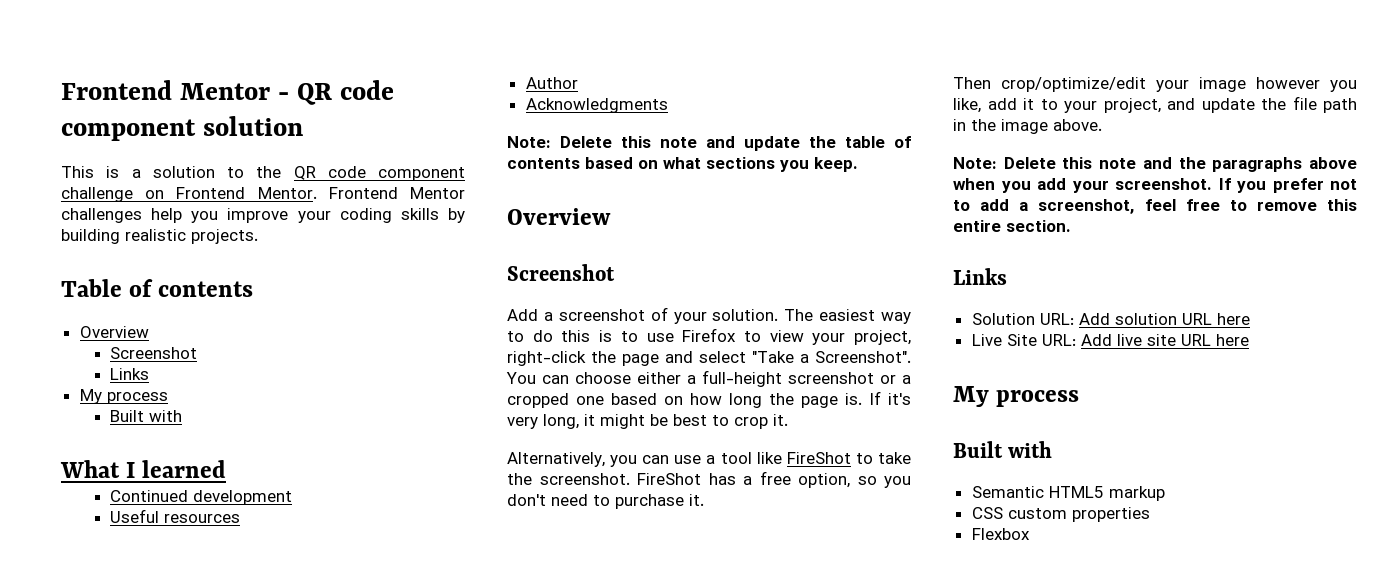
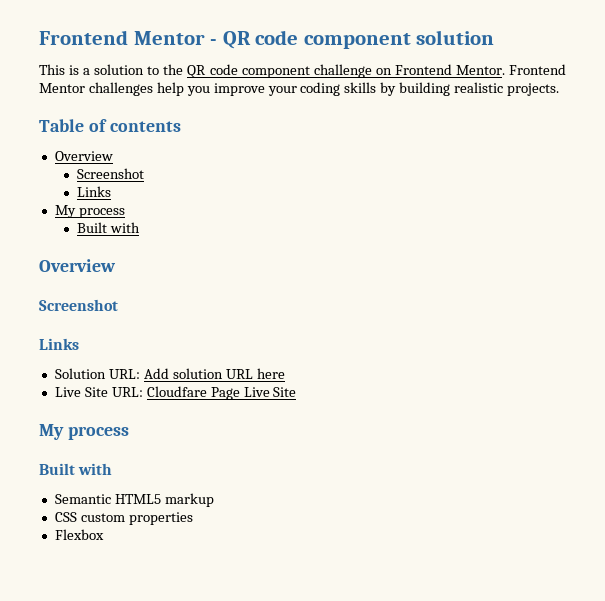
[60,460,227,478] [109,490,292,505] [109,509,240,523] [525,77,578,89] [525,98,668,113] [507,136,911,151] [507,157,858,172] [507,208,611,225] [507,264,615,281] [507,307,911,324] [507,328,911,345] [507,351,911,366] [506,370,911,387] [507,391,911,408] [507,414,788,429] [507,452,911,467] [507,471,911,488] [507,494,704,509] [953,77,1357,92] [953,96,1357,113] [953,119,1102,134] [953,157,1357,172] [953,178,1357,193] [953,199,1357,214] [953,220,1071,232] What I learned // Continued development // Useful resources // Author // Acknowledgments // Note: Delete this note and update the table of contents based on what sections you keep. // Overview // Screenshot // Add a screenshot of your solution. The easiest way to do this is to use Firefox to view your project, right-click the page and select "Take a Screenshot". You can choose either a full-height screenshot or a cropped one based on how long the page is. If it's very long, it might be best to crop it. // Alternatively, you can use a tool like FireShot to take the screenshot. FireShot has a free option, so you don't need to purchase it. // Then crop/optimize/edit your image however you like, add it to your project, and update the file path in the image above. // Note: Delete this note and the paragraphs above when you add your screenshot. If you prefer not to add a screenshot, feel free to remove this entire section. -> [39,259,116,272] [39,299,118,311] Overview // Screenshot
[1080,334,1249,346] Add live site URL here -> [146,386,297,400] Cloudfare Page Live Site

